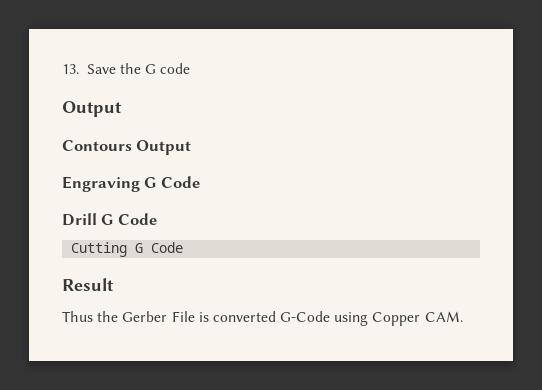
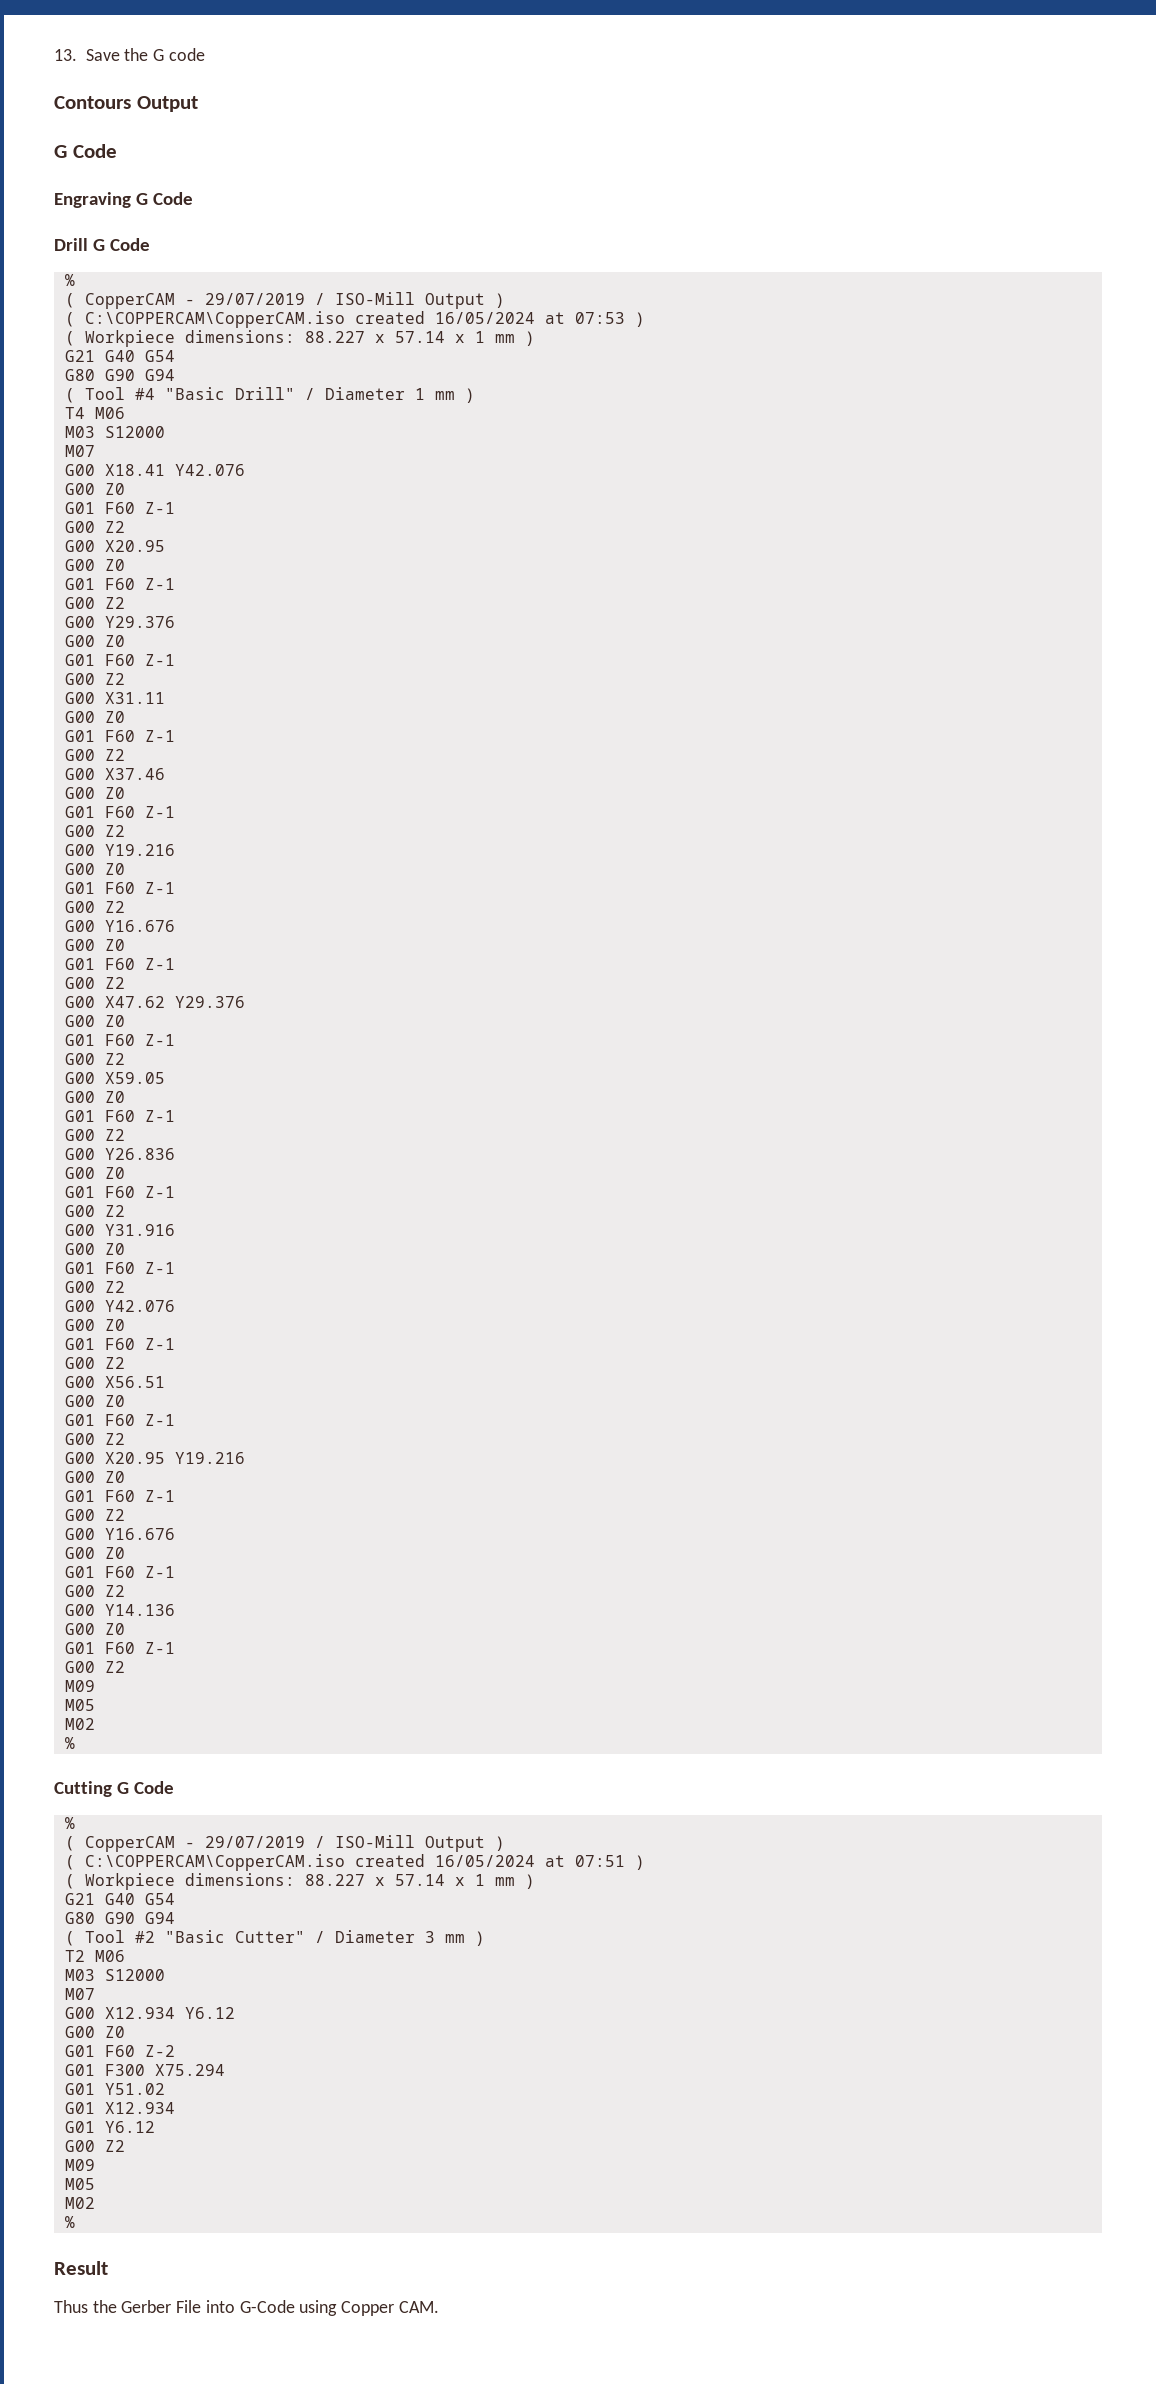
[62,101,122,117] [62,140,192,155] Output // Contours Output -> [54,96,198,112] [54,144,117,158] Contours Output // G Code
[71,242,184,257] Cutting G Code -> [64,274,75,286] [64,292,505,309] [64,311,645,328] [64,330,535,347] [64,350,175,362] [64,369,175,381] [64,387,475,403] [64,407,125,419] [64,426,165,438] [64,445,95,457] [64,464,245,476] [64,483,125,495] [64,502,175,514] [64,521,125,533] [64,540,165,552] [64,559,125,571] [64,578,175,590] [64,597,125,609] [64,616,175,628] [64,635,125,647] [64,654,175,666] [64,673,125,685] [64,692,165,704] [64,711,125,723] [64,730,175,742] [64,749,125,761] [64,768,165,780] [64,787,125,799] [64,806,175,818] [64,825,125,837] [64,844,175,856] [64,863,125,875] [64,882,175,894] [64,901,125,913] [64,920,175,932] [64,939,125,951] [64,958,175,970] [64,977,125,989] [64,996,245,1008] [64,1015,125,1027] [64,1034,175,1046] [64,1053,125,1065] [64,1072,165,1084] [64,1091,125,1103] [64,1110,175,1122] [64,1129,125,1141] [64,1148,175,1160] [64,1167,125,1179] [64,1186,175,1198] [64,1205,125,1217] [64,1224,175,1236] [64,1243,125,1255] [64,1262,175,1274] [64,1281,125,1293] [64,1300,175,1312] [64,1319,125,1331] [64,1338,175,1350] [64,1357,125,1369] [64,1376,165,1388] [64,1395,125,1407] [64,1414,175,1426] [64,1433,125,1445] [64,1452,245,1464] [64,1471,125,1483] [64,1490,175,1502] [64,1509,125,1521] [64,1528,175,1540] [64,1547,125,1559] [64,1566,175,1578] [64,1585,125,1597] [64,1604,175,1616] [64,1623,125,1635] [64,1642,175,1654] [64,1661,125,1673] [64,1680,95,1692] [64,1699,95,1711] [64,1718,95,1730] [64,1737,75,1749] [54,1781,174,1797] [64,1817,75,1829] [64,1835,505,1852] [64,1854,645,1871] [64,1873,535,1890] [64,1893,175,1905] [64,1912,175,1924] [64,1930,485,1946] [64,1950,125,1962] [64,1969,165,1981] [64,1988,95,2000] [64,2007,235,2019] [64,2026,125,2038] [64,2045,175,2057] [64,2064,225,2076] [64,2083,165,2095] [64,2102,175,2114] [64,2121,155,2133] [64,2140,125,2152] [64,2159,95,2171] [64,2178,95,2190] [64,2197,95,2209] [64,2216,75,2228] % // ( CopperCAM - 29/07/2019 / ISO-Mill Output ) // ( C:\COPPERCAM\CopperCAM.iso created 16/05/2024 at 07:53 ) // ( Workpiece dimensions: 88.227 x 57.14 x 1 mm ) // G21 G40 G54 // G80 G90 G94 // ( Tool #4 "Basic Drill" / Diameter 1 mm ) // T4 M06 // M03 S12000 // M07 // G00 X18.41 Y42.076 // G00 Z0 // G01 F60 Z-1 // G00 Z2 // G00 X20.95 // G00 Z0 // G01 F60 Z-1 // G00 Z2 // G00 Y29.376 // G00 Z0 // G01 F60 Z-1 // G00 Z2 // G00 X31.11 // G00 Z0 // G01 F60 Z-1 // G00 Z2 // G00 X37.46 // G00 Z0 // G01 F60 Z-1 // G00 Z2 // G00 Y19.216 // G00 Z0 // G01 F60 Z-1 // G00 Z2 // G00 Y16.676 // G00 Z0 // G01 F60 Z-1 // G00 Z2 // G00 X47.62 Y29.376 // G00 Z0 // G01 F60 Z-1 // G00 Z2 // G00 X59.05 // G00 Z0 // G01 F60 Z-1 // G00 Z2 // G00 Y26.836 // G00 Z0 // G01 F60 Z-1 // G00 Z2 // G00 Y31.916 // G00 Z0 // G01 F60 Z-1 // G00 Z2 // G00 Y42.076 // G00 Z0 // G01 F60 Z-1 // G00 Z2 // G00 X56.51 // G00 Z0 // G01 F60 Z-1 // G00 Z2 // G00 X20.95 Y19.216 // G00 Z0 // G01 F60 Z-1 // G00 Z2 // G00 Y16.676 // G00 Z0 // G01 F60 Z-1 // G00 Z2 // G00 Y14.136 // G00 Z0 // G01 F60 Z-1 // G00 Z2 // M09 // M05 // M02 // % // Cutting G Code // % // ( CopperCAM - 29/07/2019 / ISO-Mill Output ) // ( C:\COPPERCAM\CopperCAM.iso created 16/05/2024 at 07:51 ) // ( Workpiece dimensions: 88.227 x 57.14 x 1 mm ) // G21 G40 G54 // G80 G90 G94 // ( Tool #2 "Basic Cutter" / Diameter 3 mm ) // T2 M06 // M03 S12000 // M07 // G00 X12.934 Y6.12 // G00 Z0 // G01 F60 Z-2 // G01 F300 X75.294 // G01 Y51.02 // G01 X12.934 // G01 Y6.12 // G00 Z2 // M09 // M05 // M02 // %
[198,311,276,322] is converted -> [205,2300,235,2313] into

